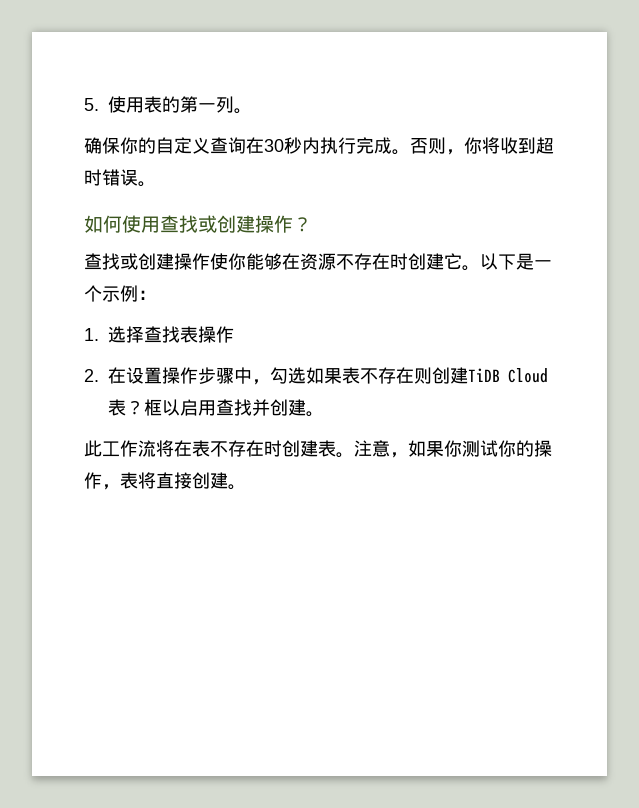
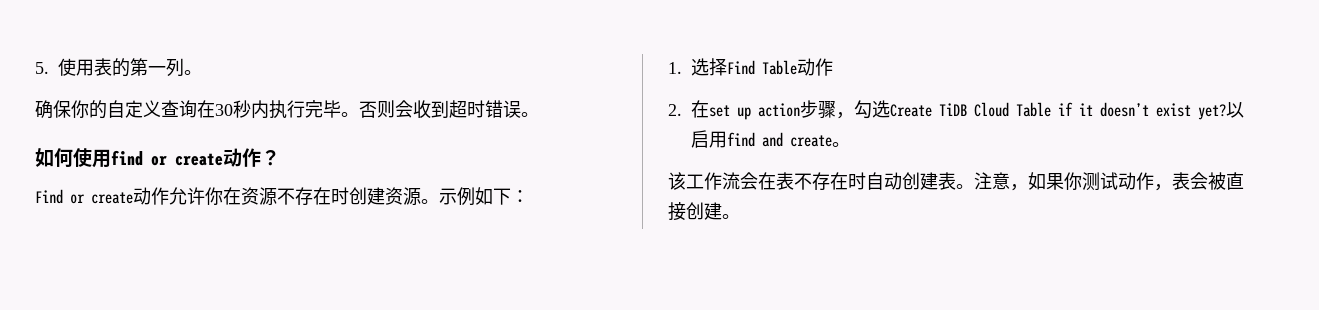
[374,137,500,155] 成。否则，你将 -> [323,100,413,118] 毕。否则会
[160,215,312,233] [84,253,282,270] 查找或创建操作？ // 查找或创建操作使你能够 -> [111,148,280,167] [35,187,223,205] find or create动作？ // Find or create动作允许你
[444,253,552,271] [84,285,138,302] 它。以下是一个示例 -> [385,187,511,206] 资源。示例如下
[144,326,216,343] 查找表操 -> [727,58,815,76] Find Table动
[126,367,548,385] [108,399,324,417] [84,440,174,457] 设置操作步骤中，勾选如果表不存在则创建TiDB Cloud表？框以启用查找并创建。 // 此工作流将 -> [709,100,1244,120] [691,130,850,148] [668,172,758,190] set up action步骤，勾选Create TiDB Cloud Table if it doesn’t exist yet?以启用find and create。 // 该工作流会
(282, 448) none -> [866,172,902,190] 自动
[498,440,552,457] [84,472,156,490] 你的操作，表将 -> [1118,172,1226,191] 动作，表会被

